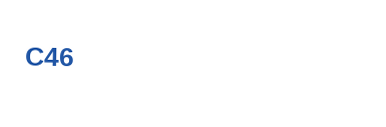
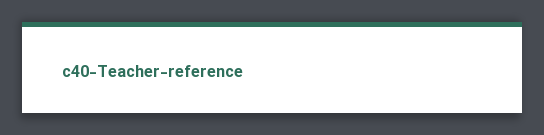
[24,47,75,67] C46 -> [62,65,243,77] c40-Teacher-reference

